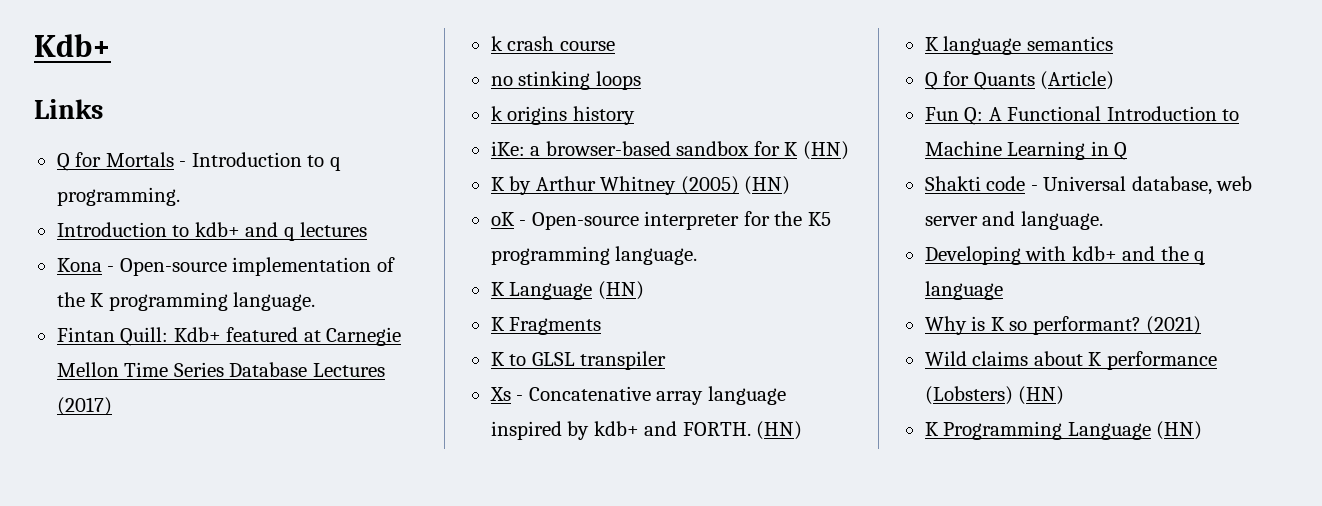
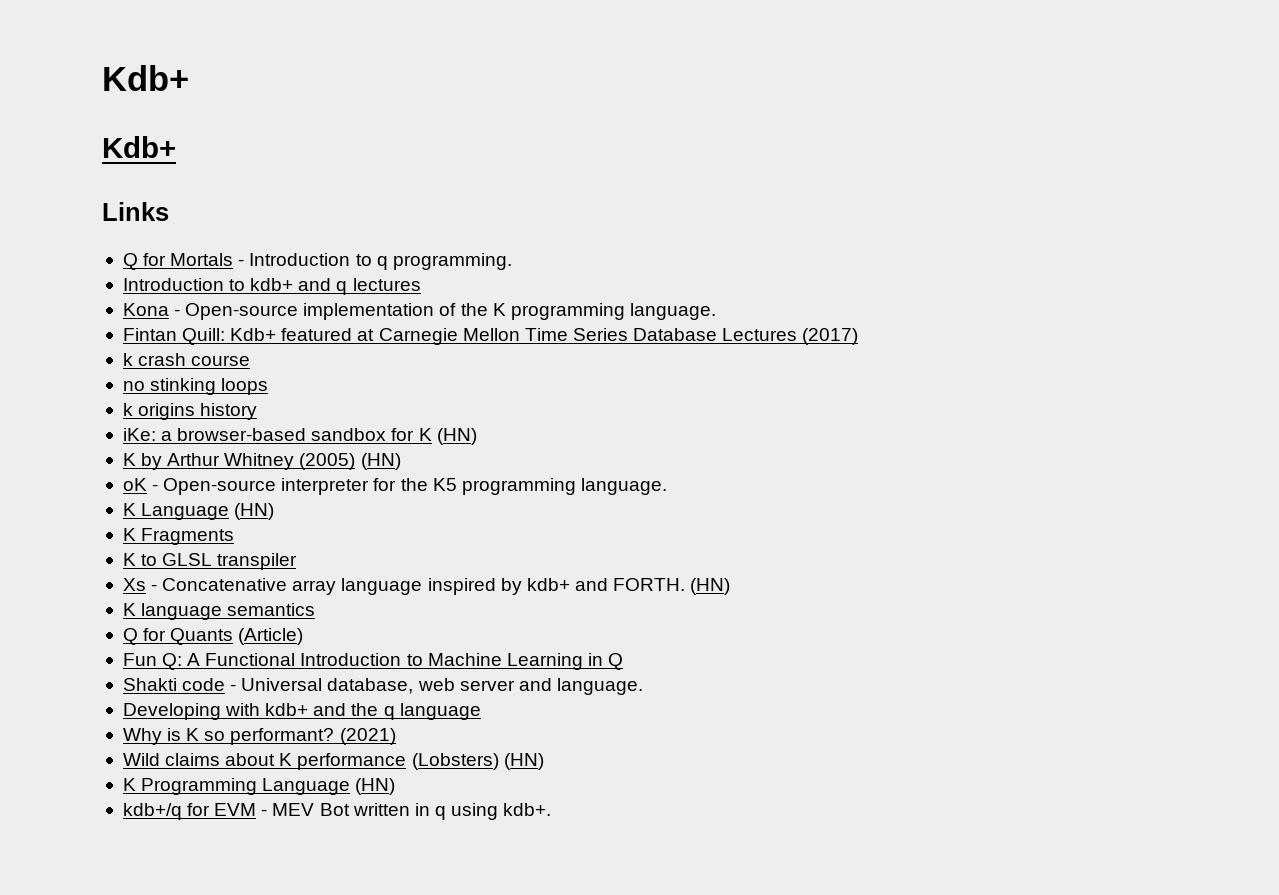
[34,34,111,57] Kdb+ -> [102,65,189,91] [102,136,176,158] Kdb+ // Kdb+
(1203, 430) none -> [122,803,552,820] // kdb+/q for EVM - MEV Bot written in q using kdb+.

